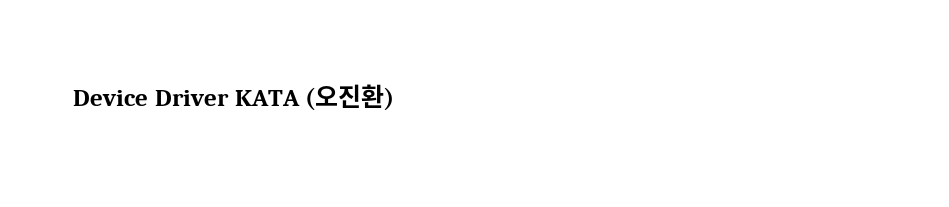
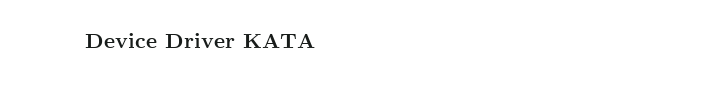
[305,84,395,111] (오진환) -> (315, 40) none

